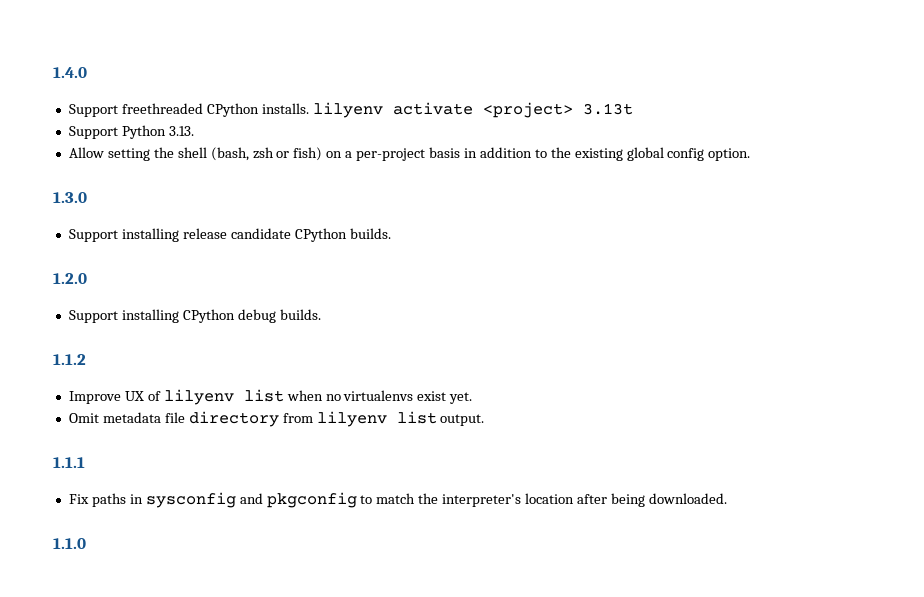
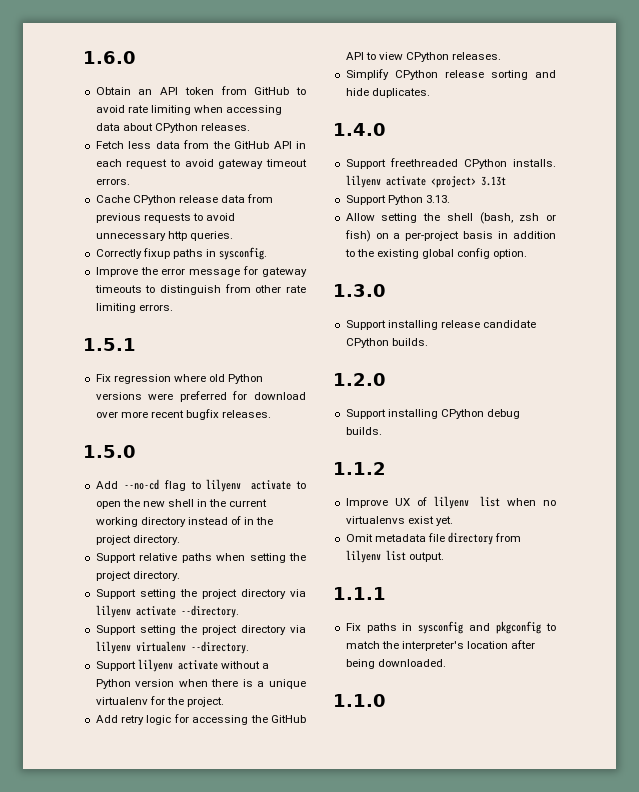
(53, 72) none -> [83,51,136,64] [95,86,306,95] [95,105,283,115] [95,123,250,133] [95,140,306,149] [95,159,307,169] [95,178,130,185] [95,194,274,205] [95,213,235,223] [95,231,233,241] [95,247,268,260] [95,266,307,277] [94,284,306,295] [95,303,173,313] [83,338,136,351] [95,374,264,384] [95,391,306,402] [95,409,272,420] [83,445,136,458] [95,479,306,492] [95,499,268,509] [95,516,274,527] [95,535,180,545] [95,553,306,563] [95,571,180,581] [95,589,306,599] [95,605,239,618] [95,625,306,635] [95,641,249,654] [95,659,269,672] [95,679,306,689] [95,696,224,707] [95,714,306,725] [345,52,502,62] [345,69,556,80] [345,88,430,98] 1.6.0 // Obtain an API token from GitHub to avoid rate limiting when accessing data about CPython releases. // Fetch less data from the GitHub API in each request to avoid gateway timeout errors. // Cache CPython release data from previous requests to avoid unnecessary http queries. // Correctly fixup paths in sysconfig. // Improve the error message for gateway timeouts to distinguish from other rate limiting errors. // 1.5.1 // Fix regression where old Python versions were preferred for download over more recent bugfix releases. // 1.5.0 // Add --no-cd flag to lilyenv activate to open the new shell in the current working directory instead of in the project directory. // Support relative paths when setting the project directory. // Support setting the project directory via lilyenv activate --directory. // Support setting the project directory via lilyenv virtualenv --directory. // Support lilyenv activate without a Python version when there is a unique virtualenv for the project. // Add retry logic for accessing the GitHub API to view CPython releases. // Simplify CPython release sorting and hide duplicates. //

